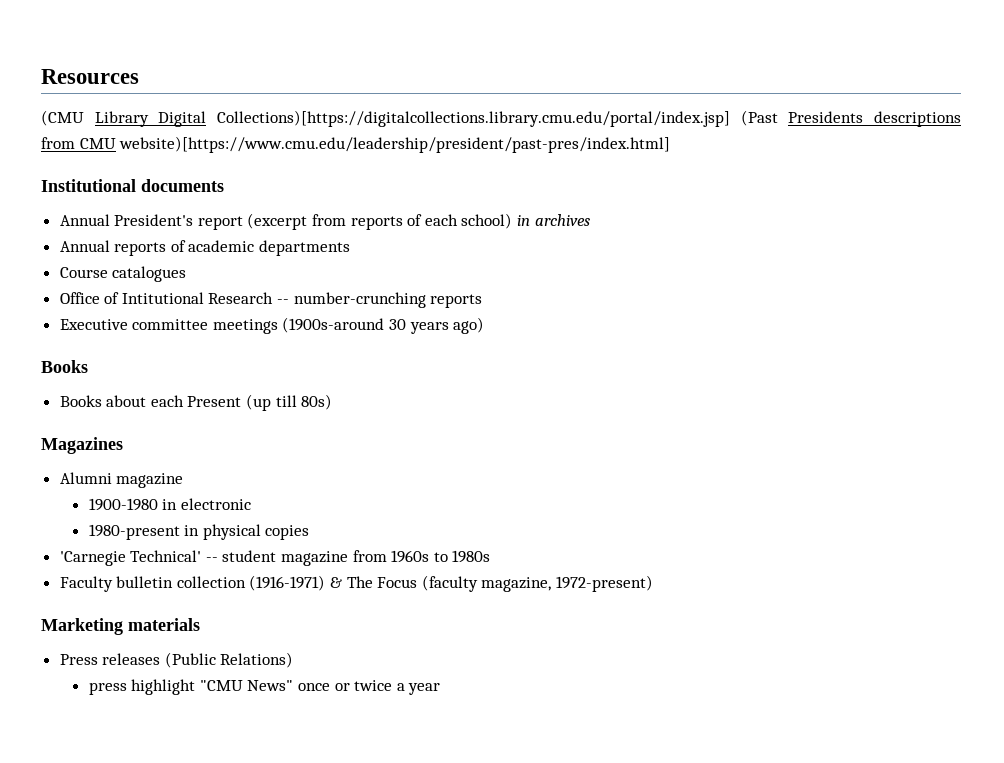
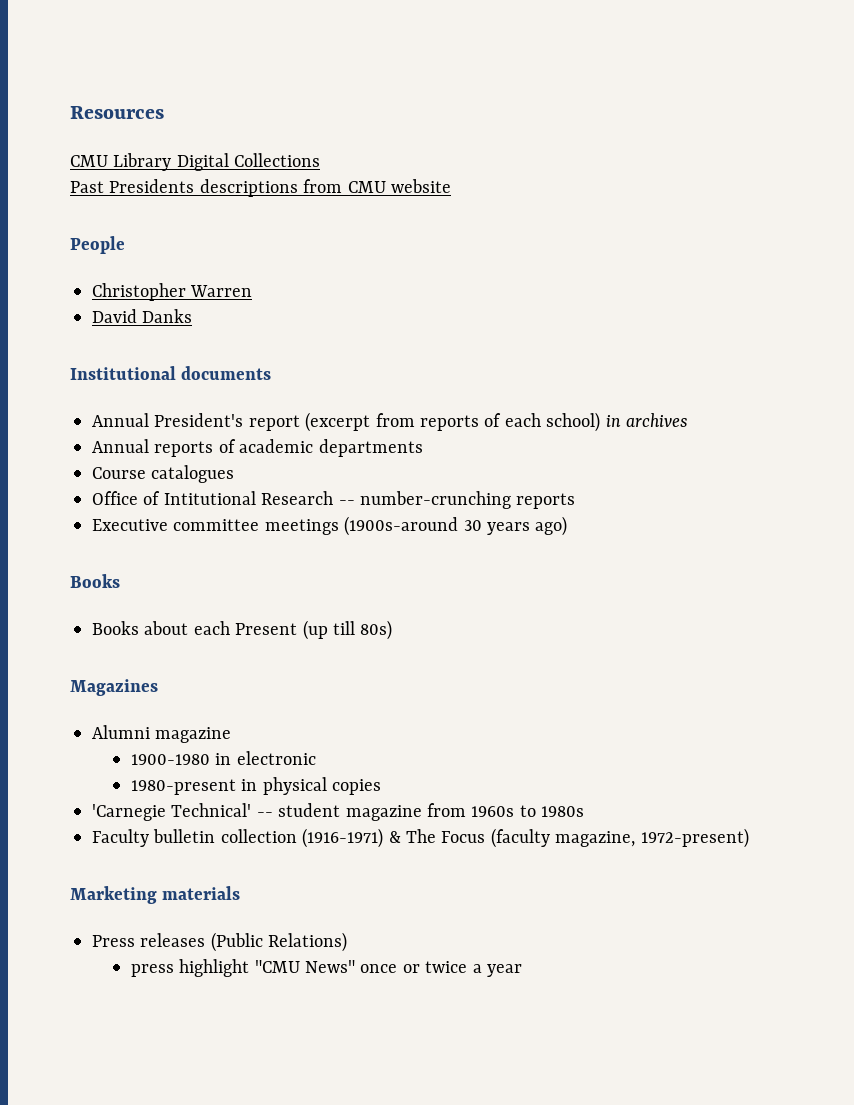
[41,110,84,126] (CMU -> [70,155,108,167] CMU
[216,110,778,127] Collections)[https://digitalcollections.library.cmu.edu/portal/index.jsp] (Past -> [234,153,321,167] [70,181,104,193] Collections // Past
[119,136,671,153] website)[https://www.cmu.edu/leadership/president/past-pres/index.html] -> [391,179,451,193] [70,236,125,254] [92,283,253,301] [92,309,193,323] website // People // Christopher Warren // David Danks

